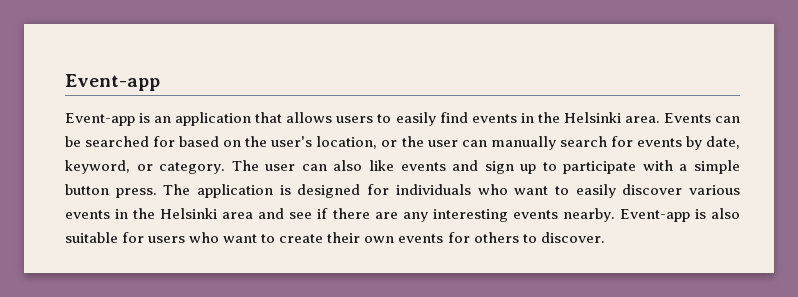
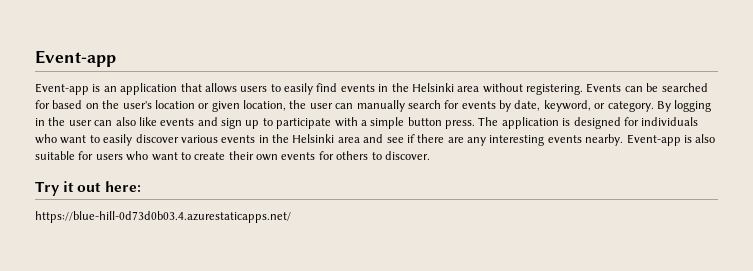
[624,116,660,123] area. -> [457,83,583,95] area without registering.
[316,136,398,149] location, or -> [154,100,286,112] location or given location,
[231,160,259,171] The -> [656,100,712,112] [35,117,66,126] By logging in the
(605, 237) none -> [35,181,141,196] [35,211,291,223] // Try it out here: // https://blue-hill-0d73d0b03.4.azurestaticapps.net/

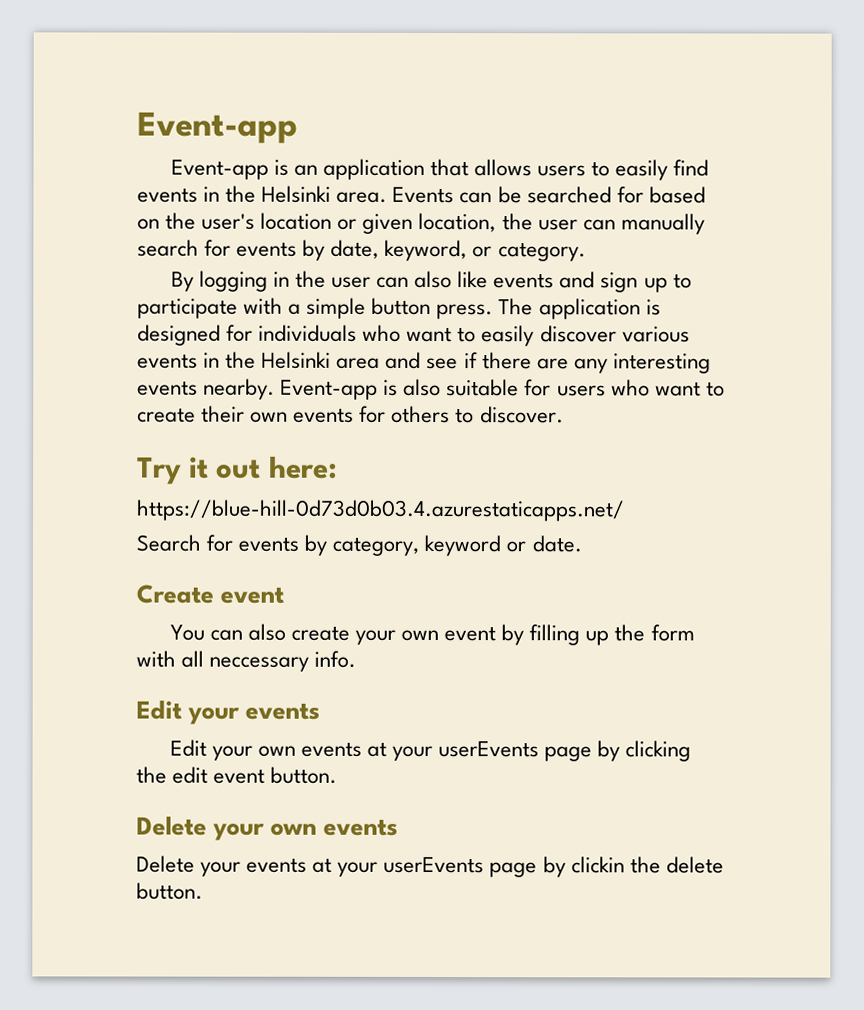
[457,83,583,95] area without registering. -> [336,191,388,203] area.
(654, 106) none -> (586, 252) //
(291, 217) none -> [136,534,582,557] [136,584,286,604] [169,623,695,646] [136,650,357,672] [136,700,321,725] [169,739,692,762] [136,766,338,784] [136,816,399,841] [136,855,724,878] [136,882,203,900] // Search for events by category, keyword or date. // Create event // You can also create your own event by filling up the form with all neccessary info. // Edit your events // Edit your own events at your userEvents page by clicking the edit event button. // Delete your own events // Delete your events at your userEvents page by clickin the delete button.

